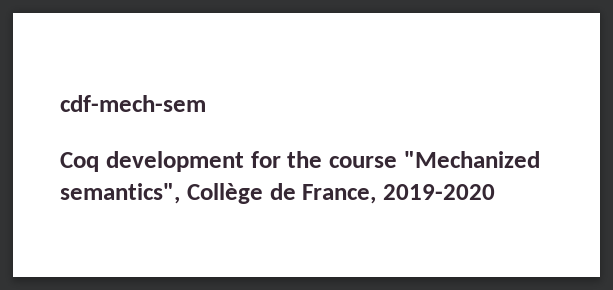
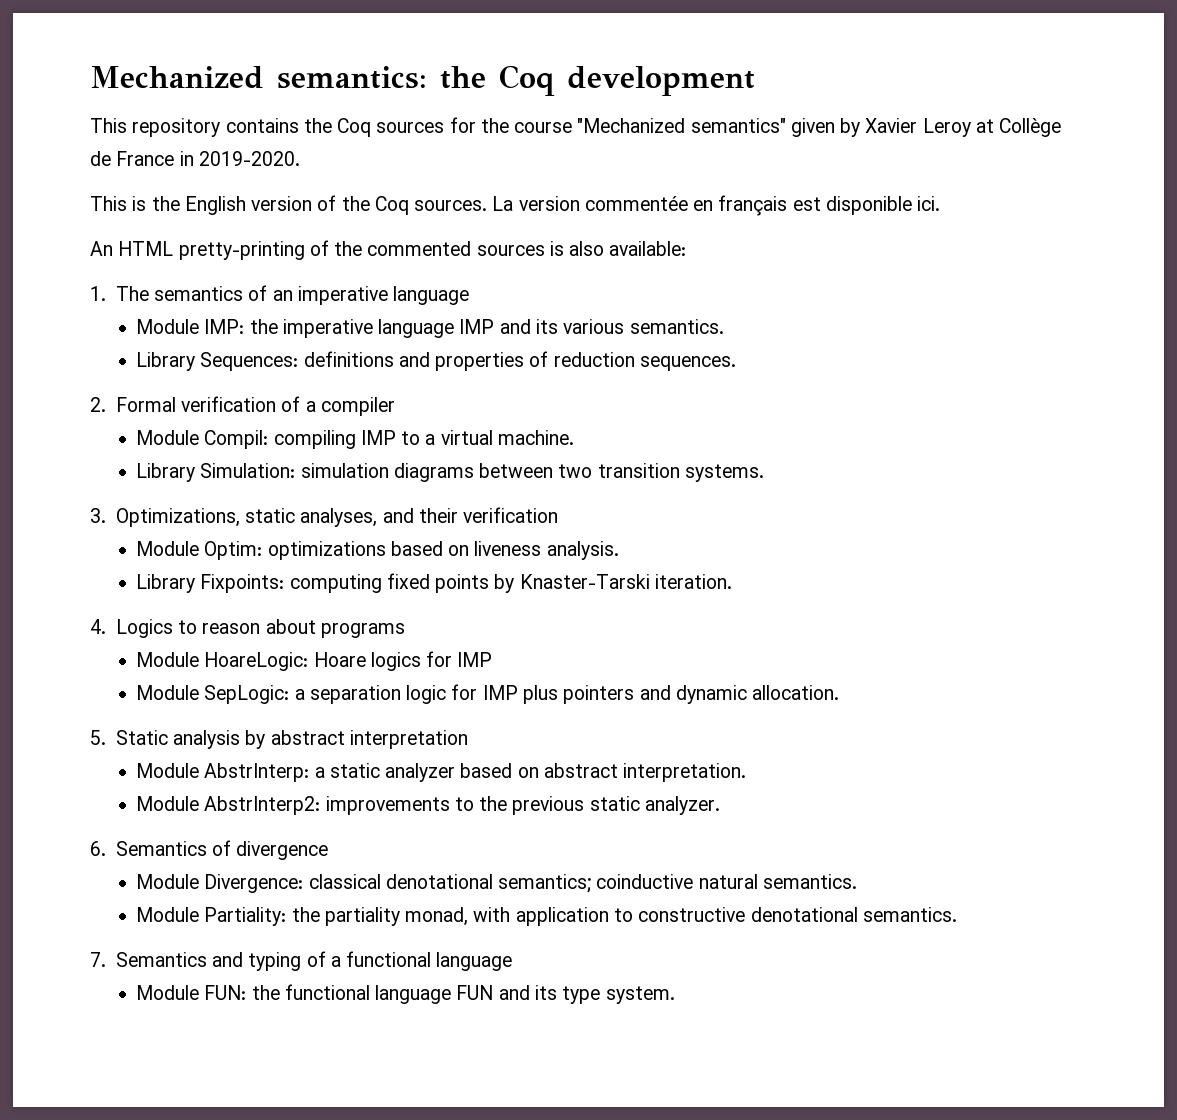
[60,95,206,112] cdf-mech-sem // -> [90,66,486,89] Mechanized semantics: the
[250,151,540,168] [60,183,495,204] for the course "Mechanized semantics", Collège de France, 2019-2020 -> [90,117,1062,137] [90,151,300,166] [90,195,941,216] [90,240,687,260] [90,285,470,305] [136,319,724,338] [136,351,736,371] [90,396,395,416] [136,430,574,449] [136,463,764,482] [90,507,559,527] [136,541,619,560] [136,573,732,593] [90,619,405,638] [136,651,493,671] [136,684,840,704] [90,730,468,749] [136,763,747,782] [136,796,720,815] [90,840,329,860] [136,874,857,893] [136,907,957,926] [90,951,513,971] [136,984,675,1004] // This repository contains the Coq sources for the course "Mechanized semantics" given by Xavier Leroy at Collège de France in 2019-2020. // This is the English version of the Coq sources. La version commentée en français est disponible ici. // An HTML pretty-printing of the commented sources is also available: // 1. The semantics of an imperative language // Module IMP: the imperative language IMP and its various semantics. // Library Sequences: definitions and properties of reduction sequences. // 2. Formal verification of a compiler // Module Compil: compiling IMP to a virtual machine. // Library Simulation: simulation diagrams between two transition systems. // 3. Optimizations, static analyses, and their verification // Module Optim: optimizations based on liveness analysis. // Library Fixpoints: computing fixed points by Knaster-Tarski iteration. // 4. Logics to reason about programs // Module HoareLogic: Hoare logics for IMP // Module SepLogic: a separation logic for IMP plus pointers and dynamic allocation. // 5. Static analysis by abstract interpretation // Module AbstrInterp: a static analyzer based on abstract interpretation. // Module AbstrInterp2: improvements to the previous static analyzer. // 6. Semantics of divergence // Module Divergence: classical denotational semantics; coinductive natural semantics. // Module Partiality: the partiality monad, with application to constructive denotational semantics. // 7. Semantics and typing of a functional language // Module FUN: the functional language FUN and its type system.

